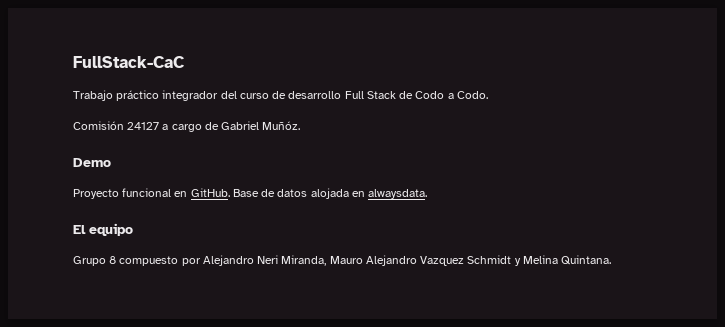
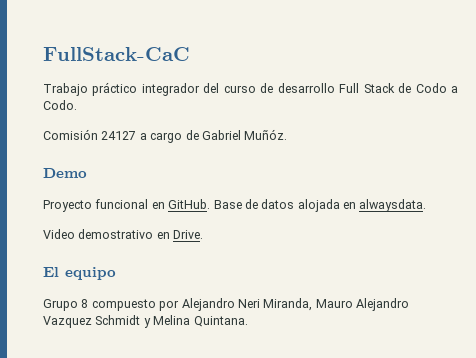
(428, 194) none -> [43,229,204,239] // Video demostrativo en Drive.

